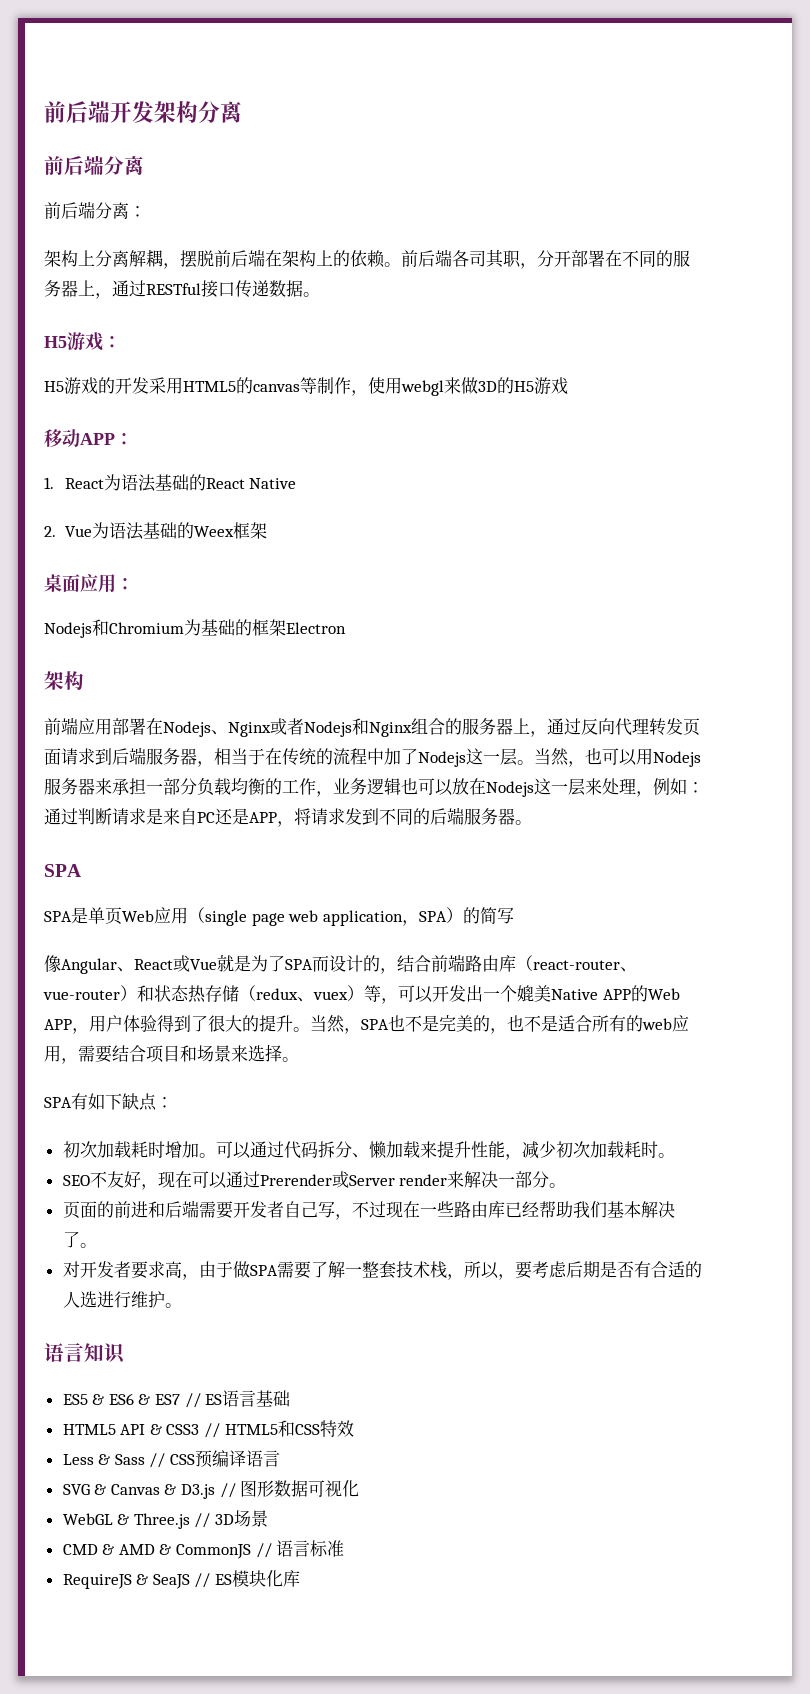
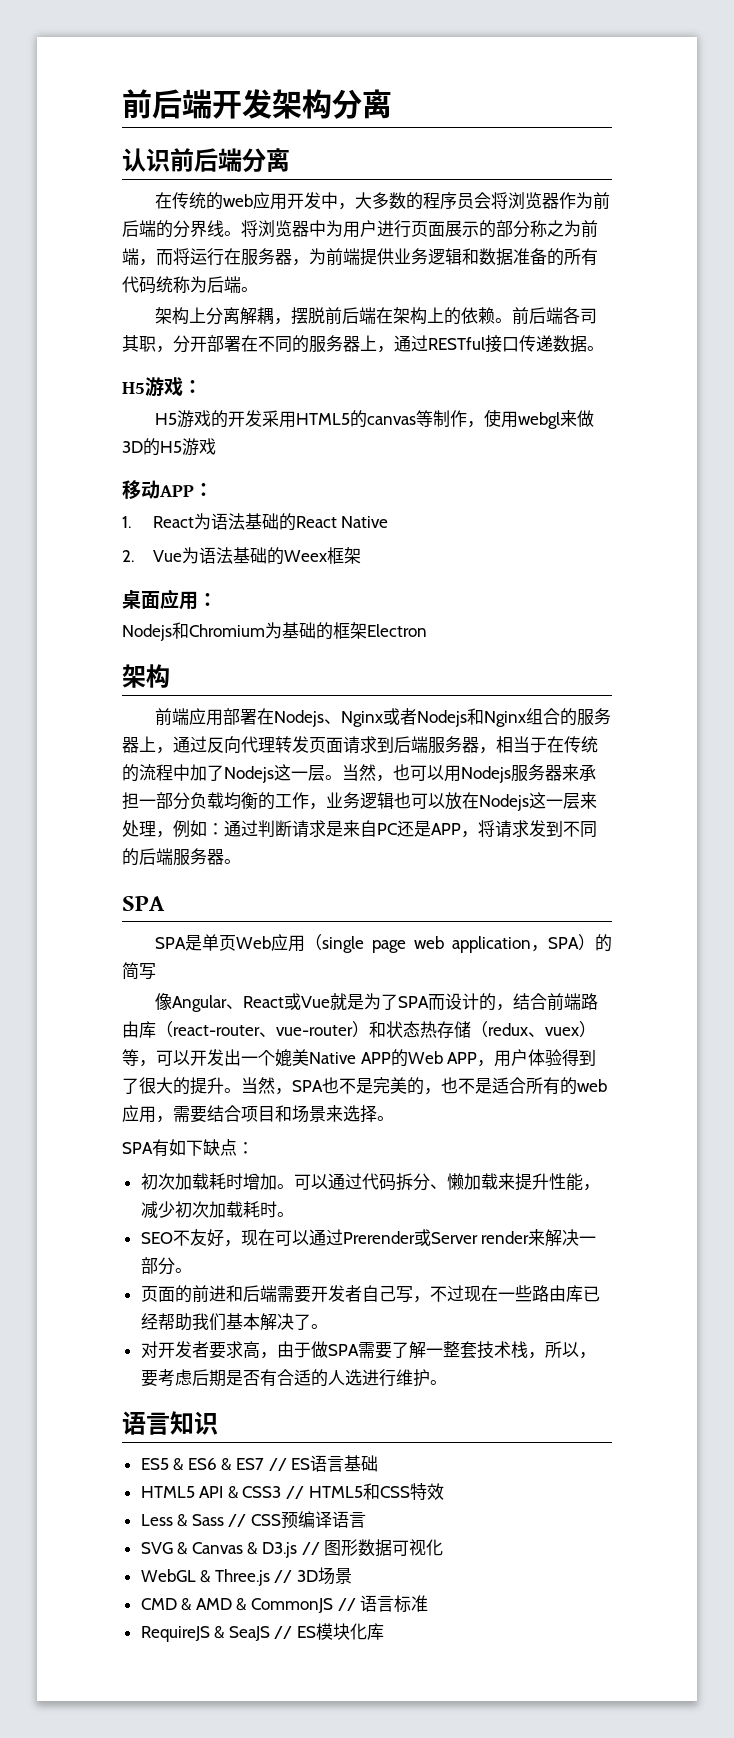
(242, 112) none -> [122,148,170,172] 认识
[44,201,146,219] 前后端分离： -> [155,192,611,210] [122,220,598,238] [122,248,598,266] [122,276,258,294] 在传统的web应用开发中，大多数的程序员会将浏览器作为前后端的分界线。将浏览器中为用户进行页面展示的部分称之为前端，而将运行在服务器，为前端提供业务逻辑和数据准备的所有代码统称为后端。

